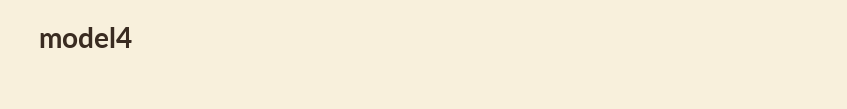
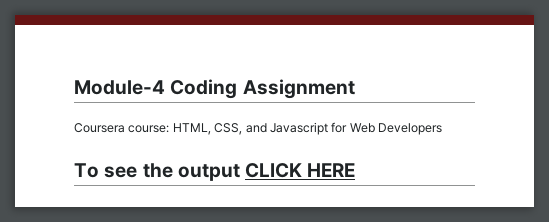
[39,27,132,48] model4 -> [74,79,355,99] [74,122,442,135] [74,163,356,181] Module-4 Coding Assignment // Coursera course: HTML, CSS, and Javascript for Web Developers // To see the output CLICK HERE

